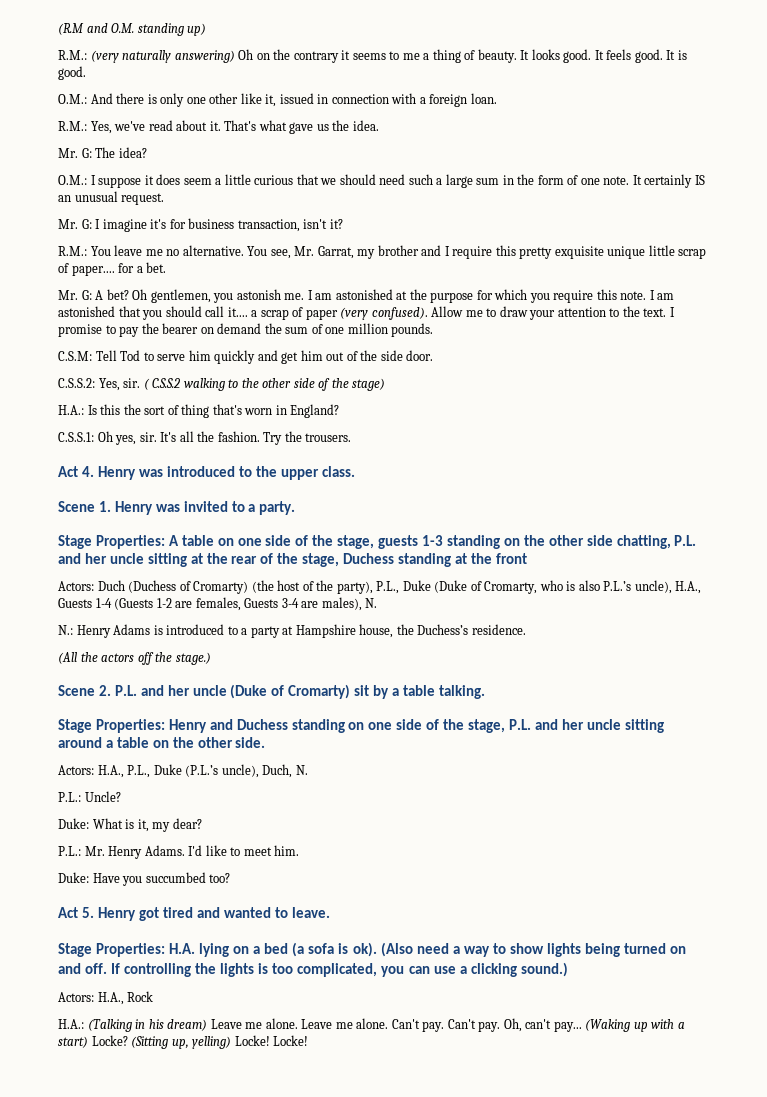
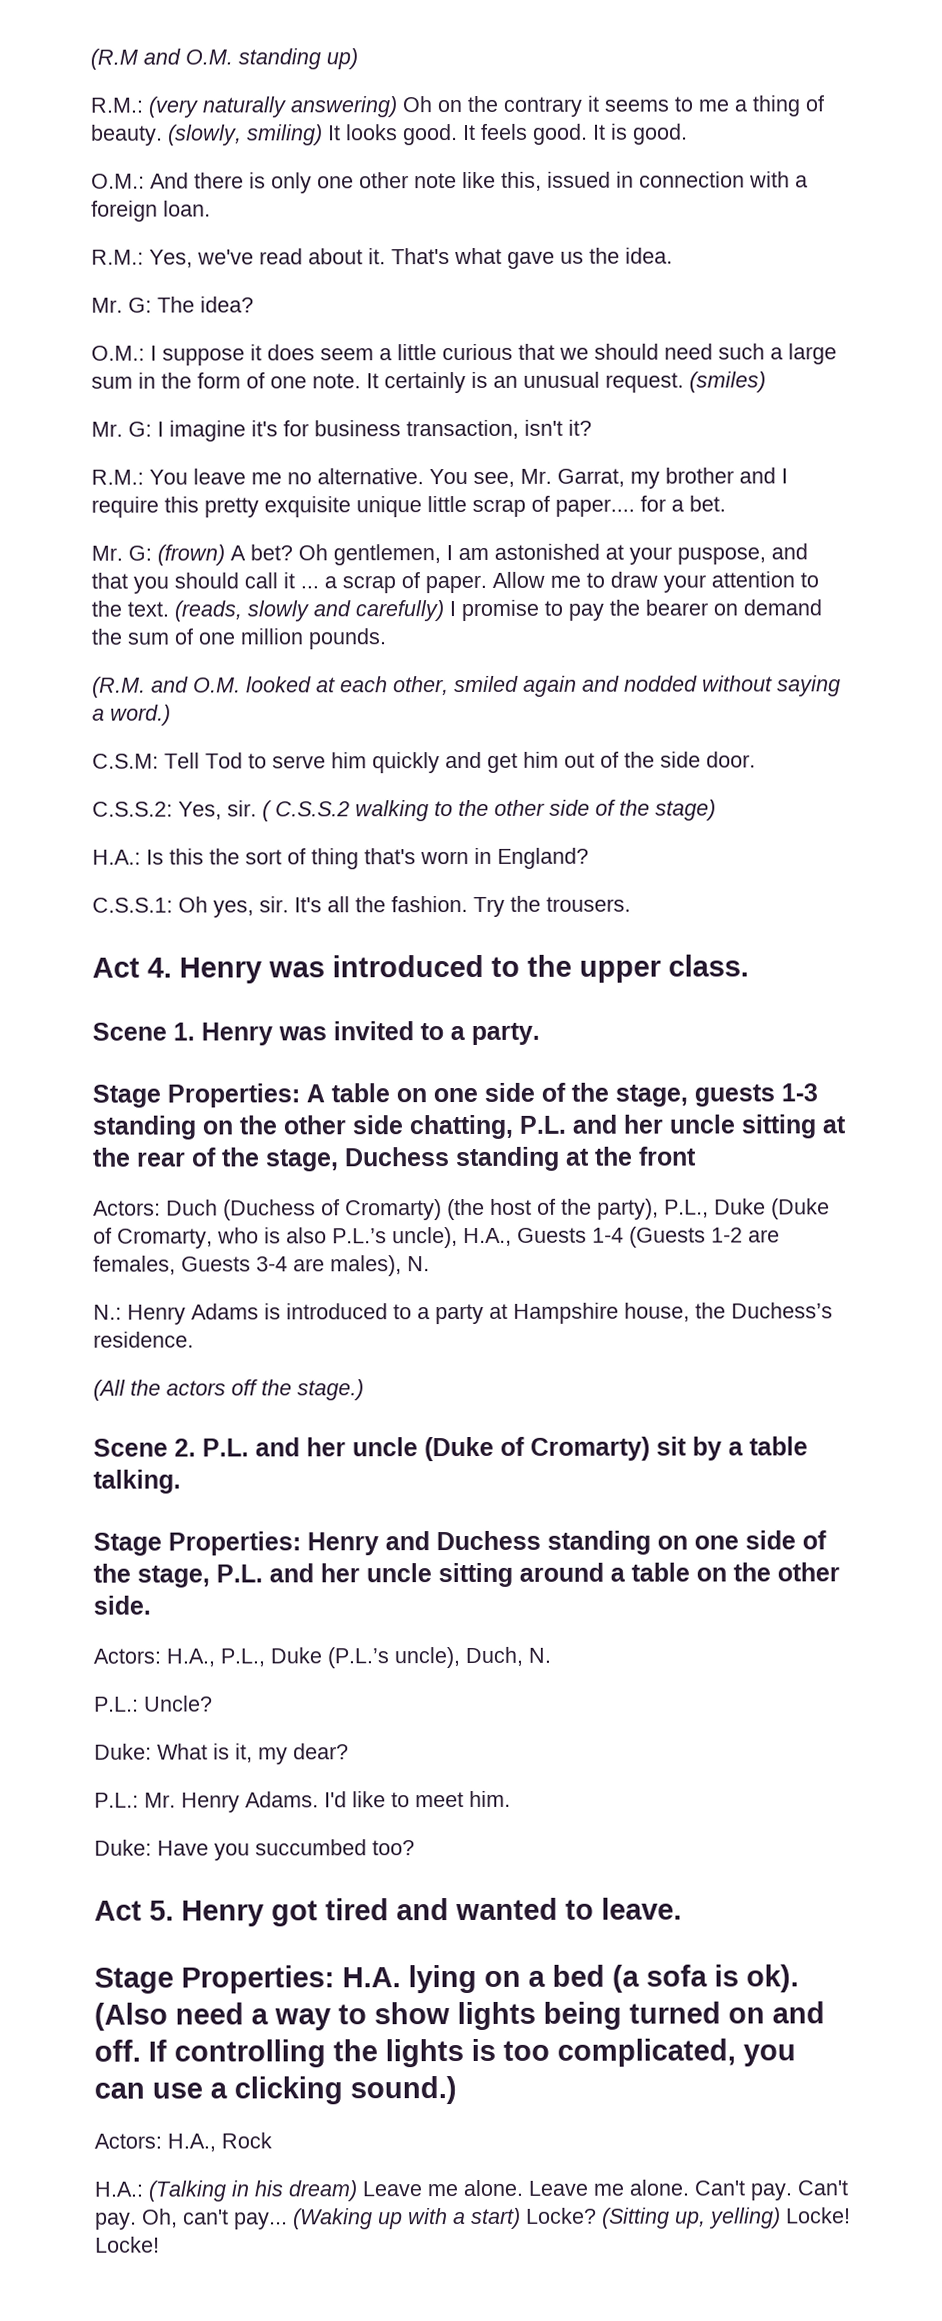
(517, 56) none -> [168,124,323,146] (slowly, smiling)
[240,93,277,107] like it, -> [414,171,542,191] note like this,
[694,175,705,185] IS -> [471,371,488,388] is
(165, 199) none -> [689,371,766,393] (smiles)
(92, 295) none -> [157,544,225,566] (frown)
[213,289,305,303] you astonish me. -> (441, 555) none
[409,289,675,303] [58,306,115,317] the purpose for which you require this note. I am astonished -> [629,543,808,565] your puspose, and
[227,307,248,317] it.... -> [283,572,319,589] it ...
[305,307,428,320] paper (very confused). -> [425,574,487,594] paper.
(667, 312) none -> [174,600,444,622] (reads, slowly and carefully)
(434, 330) none -> [92,675,841,698] [92,704,171,726] // (R.M. and O.M. looked at each other, smiled again and nodded without saying a word.)

